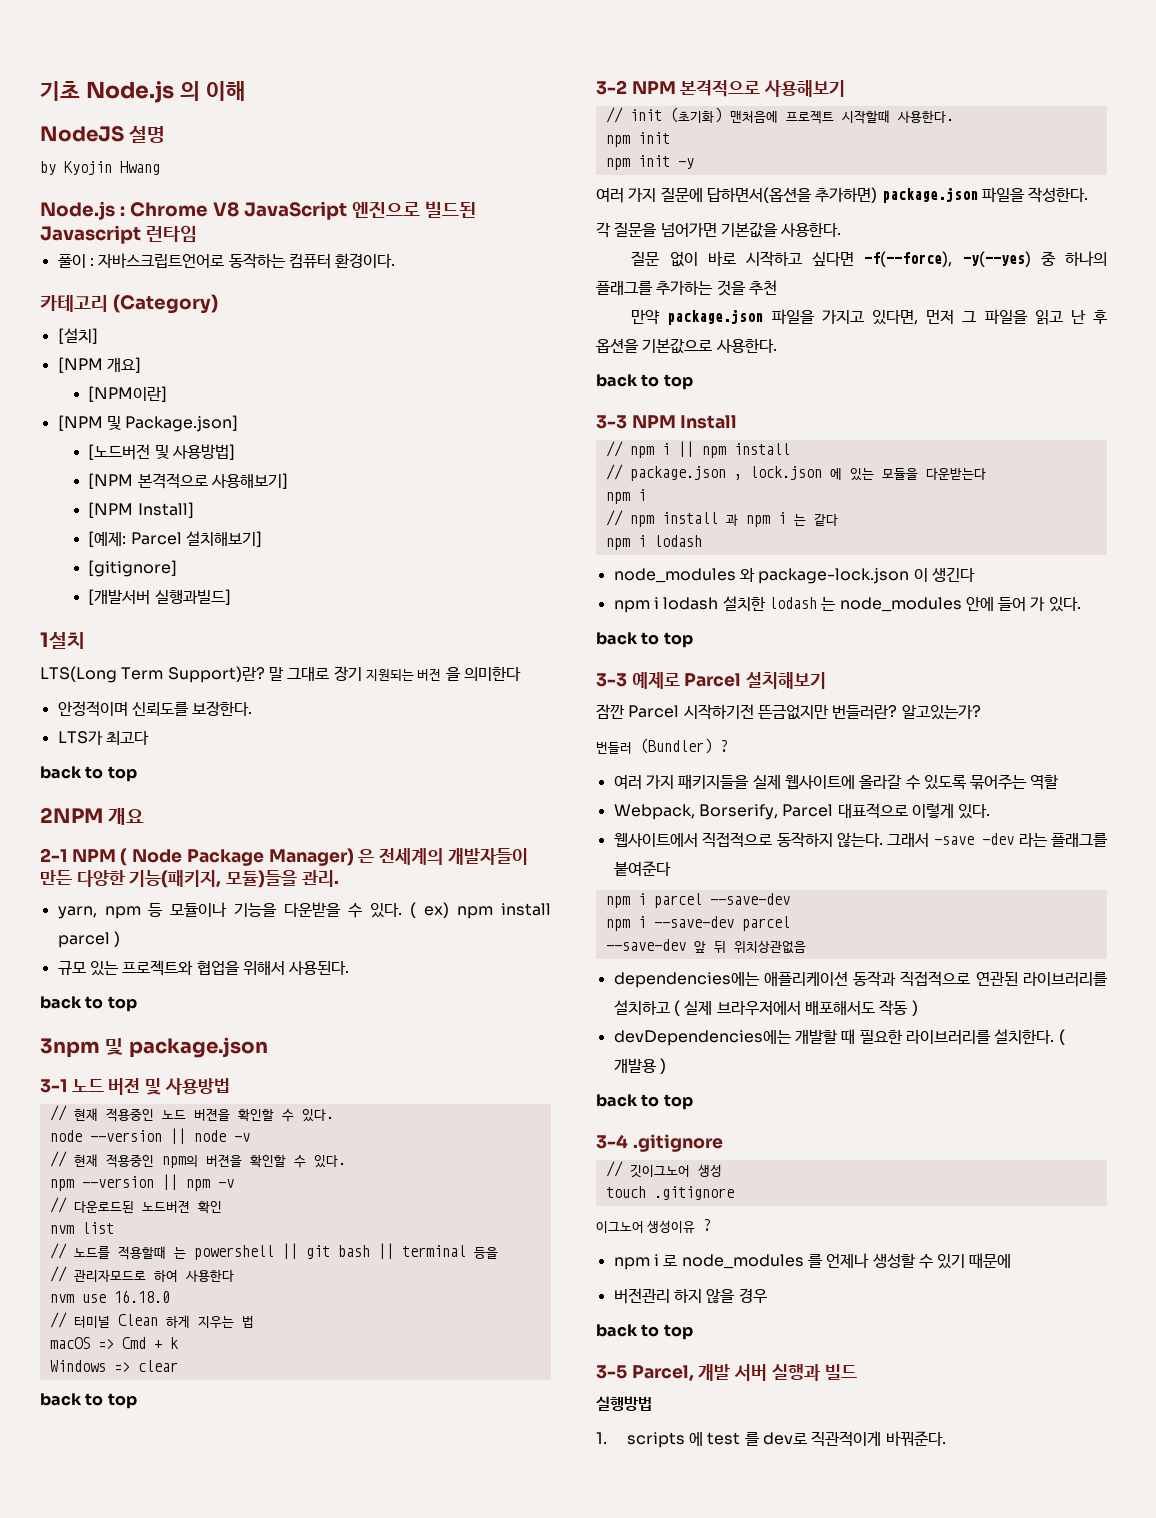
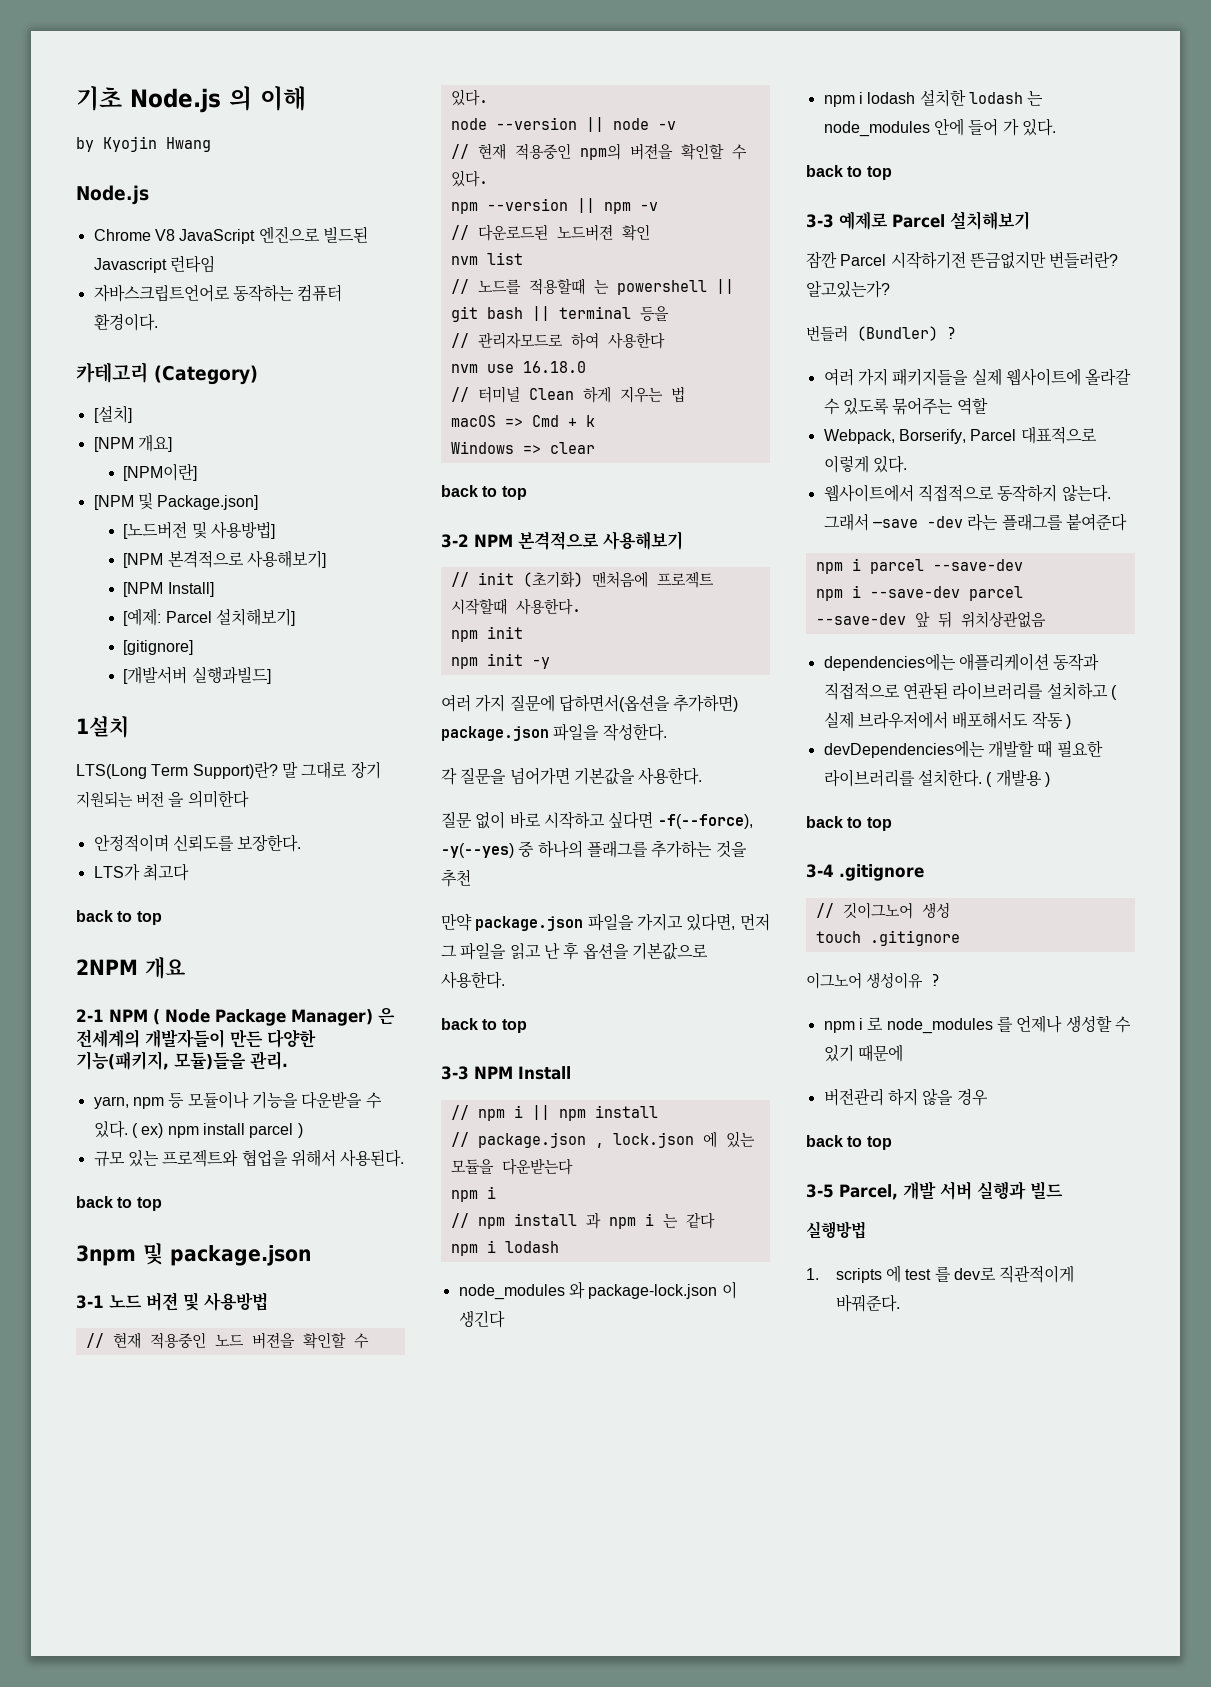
[40,125,166,143] // NodeJS 설명 -> (306, 98) none
[119,206,125,216] : -> (149, 195) //
[57,254,94,268] 풀이 : -> (215, 264) none

